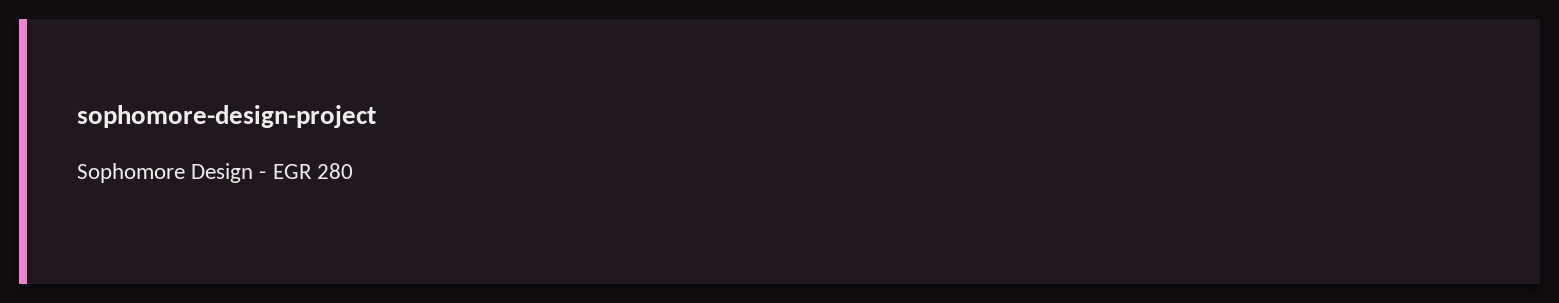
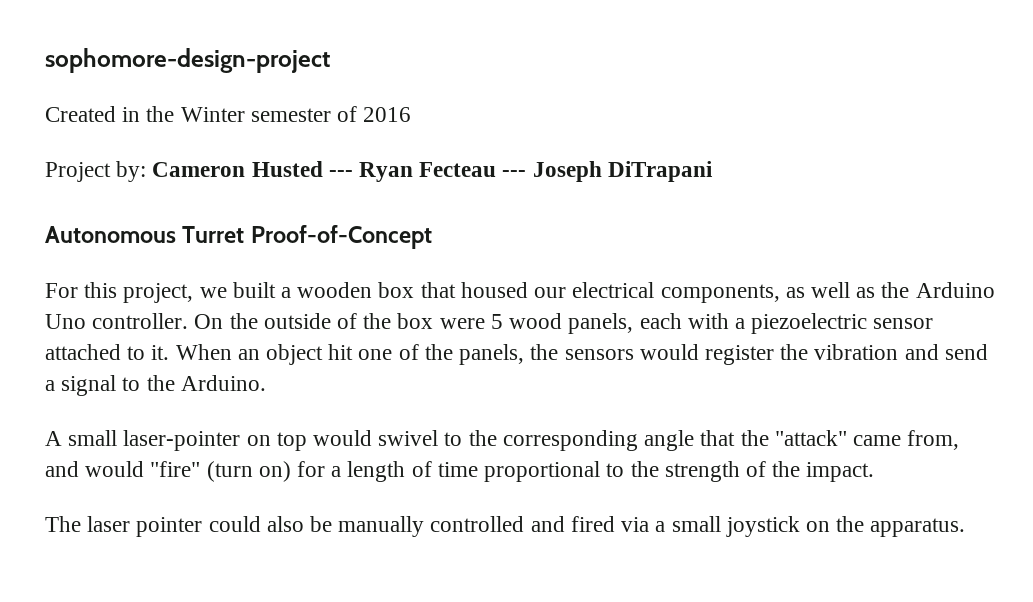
[77,163,353,183] Sophomore Design - EGR 280 -> [45,106,412,122] [45,161,713,182] [45,225,432,249] [45,282,995,303] [45,313,934,334] [45,344,988,365] [45,375,266,396] [45,430,960,451] [45,461,875,482] [45,516,966,537] Created in the Winter semester of 2016 // Project by: Cameron Husted --- Ryan Fecteau --- Joseph DiTrapani // Autonomous Turret Proof-of-Concept // For this project, we built a wooden box that housed our electrical components, as well as the Arduino Uno controller. On the outside of the box were 5 wood panels, each with a piezoelectric sensor attached to it. When an object hit one of the panels, the sensors would register the vibration and send a signal to the Arduino. // A small laser-pointer on top would swivel to the corresponding angle that the "attack" came from, and would "fire" (turn on) for a length of time proportional to the strength of the impact. // The laser pointer could also be manually controlled and fired via a small joystick on the apparatus.

